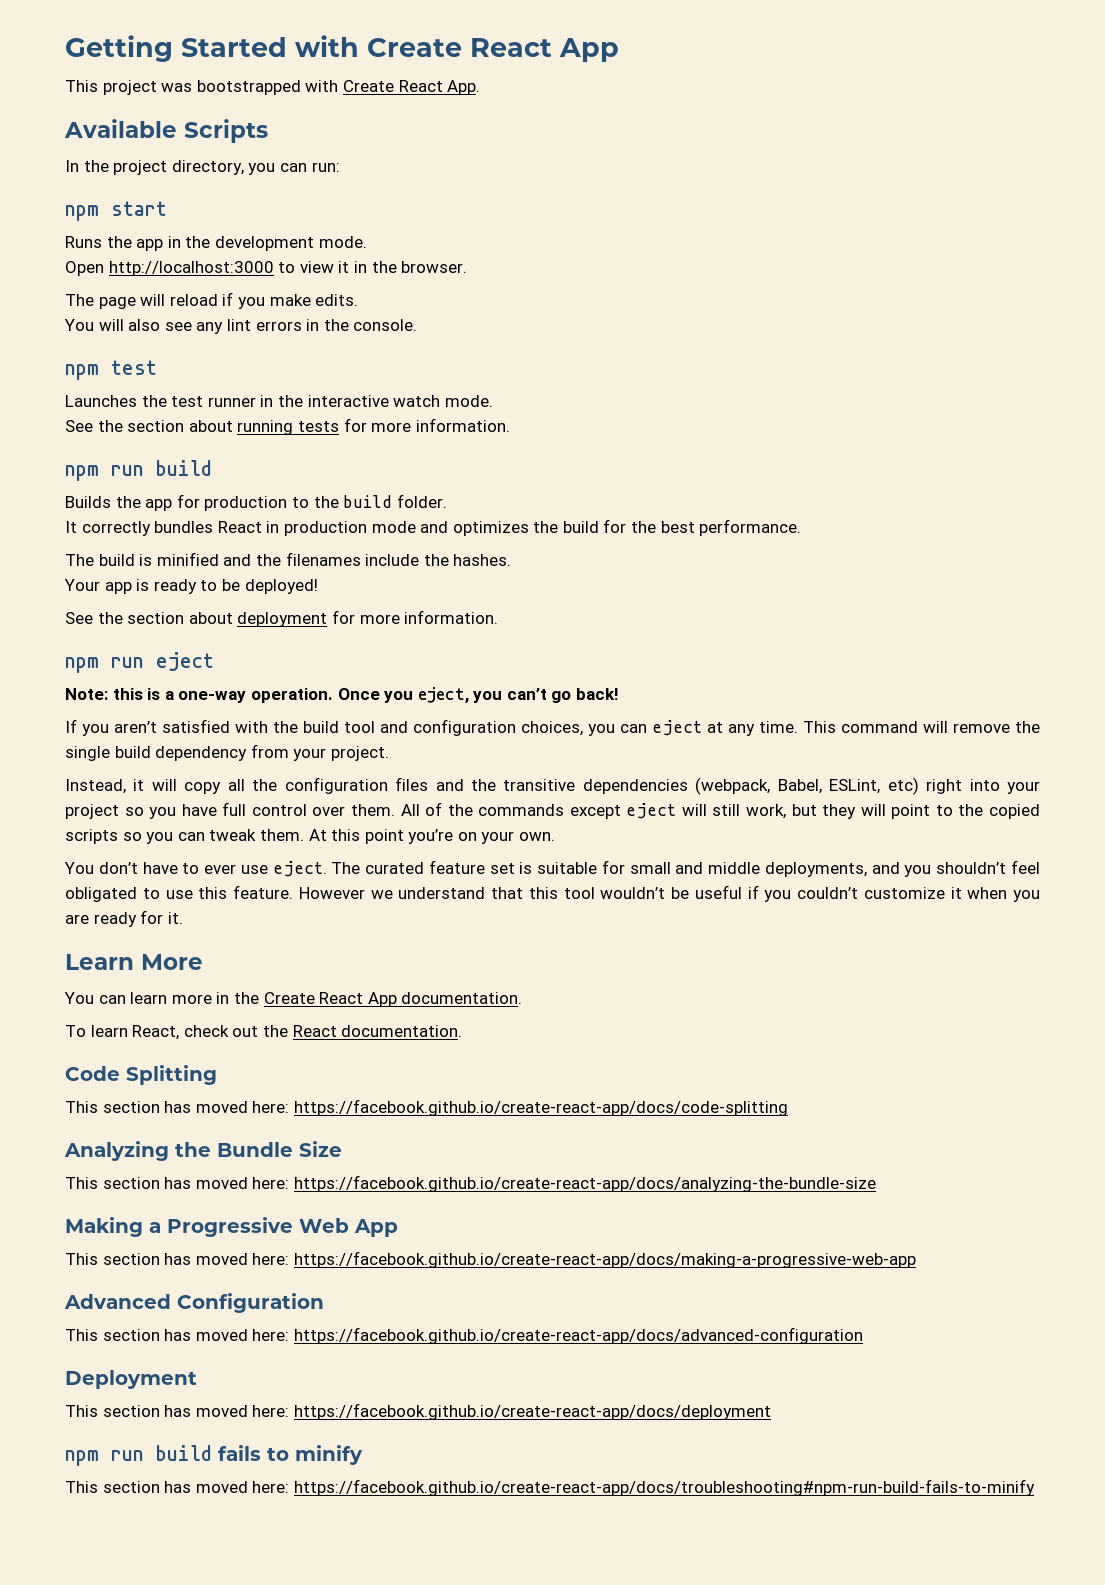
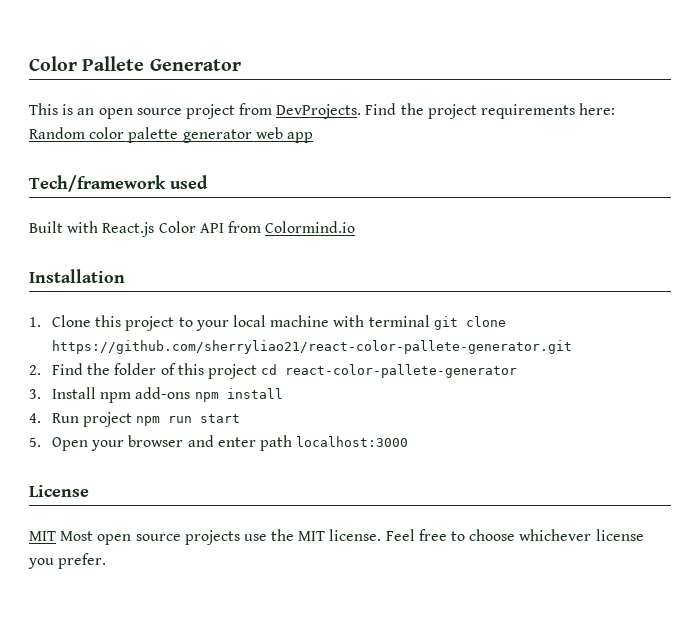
[65,35,619,62] [65,80,481,95] [64,119,268,143] [65,160,340,175] [65,201,167,221] [65,236,367,251] [65,261,468,276] [65,292,359,309] [64,319,418,334] [65,360,157,380] [65,395,493,407] [65,418,510,435] [65,460,212,481] [65,494,447,511] [65,519,802,536] [65,552,512,566] [64,579,318,594] [65,610,499,627] [65,652,214,673] [65,687,620,703] [65,719,1040,736] [65,744,389,761] [65,777,1040,795] [65,802,1041,819] [65,829,556,844] [64,860,1040,877] [65,885,1040,902] [65,910,183,927] [65,954,203,970] [64,992,523,1007] [65,1025,463,1040] [65,1065,217,1085] [65,1099,788,1116] [64,1141,342,1161] [65,1175,876,1192] [65,1217,398,1237] [65,1251,916,1268] [64,1293,324,1313] [65,1327,863,1344] [65,1370,197,1389] [65,1403,771,1420] [65,1445,363,1466] [65,1479,1035,1496] Getting Started with Create React App // This project was bootstrapped with Create React App. // Available Scripts // In the project directory, you can run: // npm start // Runs the app in the development mode. // Open http://localhost:3000 to view it in the browser. // The page will reload if you make edits. // You will also see any lint errors in the console. // npm test // Launches the test runner in the interactive watch mode. // See the section about running tests for more information. // npm run build // Builds the app for production to the build folder. // It correctly bundles React in production mode and optimizes the build for the best performance. // The build is minified and the filenames include the hashes. // Your app is ready to be deployed! // See the section about deployment for more information. // npm run eject // Note: this is a one-way operation. Once you eject, you can’t go back! // If you aren’t satisfied with the build tool and configuration choices, you can eject at any time. This command will remove the single build dependency from your project. // Instead, it will copy all the configuration files and the transitive dependencies (webpack, Babel, ESLint, etc) right into your project so you have full control over them. All of the commands except eject will still work, but they will point to the copied scripts so you can tweak them. At this point you’re on your own. // You don’t have to ever use eject. The curated feature set is suitable for small and middle deployments, and you shouldn’t feel obligated to use this feature. However we understand that this tool wouldn’t be useful if you couldn’t customize it when you are ready for it. // Learn More // You can learn more in the Create React App documentation. // To learn React, check out the React documentation. // Code Splitting // This section has moved here: https://facebook.github.io/create-react-app/docs/code-splitting // Analyzing the Bundle Size // This section has moved here: https://facebook.github.io/create-react-app/docs/analyzing-the-bundle-size // Making a Progressive Web App // This section has moved here: https://facebook.github.io/create-react-app/docs/making-a-progressive-web-app // Advanced Configuration // This section has moved here: https://facebook.github.io/create-react-app/docs/advanced-configuration // Deployment // This section has moved here: https://facebook.github.io/create-react-app/docs/deployment // npm run build fails to minify // This section has moved here: https://facebook.github.io/create-react-app/docs/troubleshooting#npm-run-build-fails-to-minify -> [29,56,241,71] [29,103,616,119] [29,127,313,143] [29,175,208,192] [29,221,356,237] [29,269,125,283] [29,315,506,331] [52,340,573,354] [29,363,518,379] [29,387,283,403] [29,412,241,427] [29,435,409,451] [29,485,89,497] [29,529,644,545] [28,553,107,569] Color Pallete Generator // This is an open source project from DevProjects. Find the project requirements here: Random color palette generator web app // Tech/framework used // Built with React.js Color API from Colormind.io // Installation // 1. Clone this project to your local machine with terminal git clone https://github.com/sherryliao21/react-color-pallete-generator.git // 2. Find the folder of this project cd react-color-pallete-generator // 3. Install npm add-ons npm install // 4. Run project npm run start // 5. Open your browser and enter path localhost:3000 // License // MIT Most open source projects use the MIT license. Feel free to choose whichever license you prefer.

